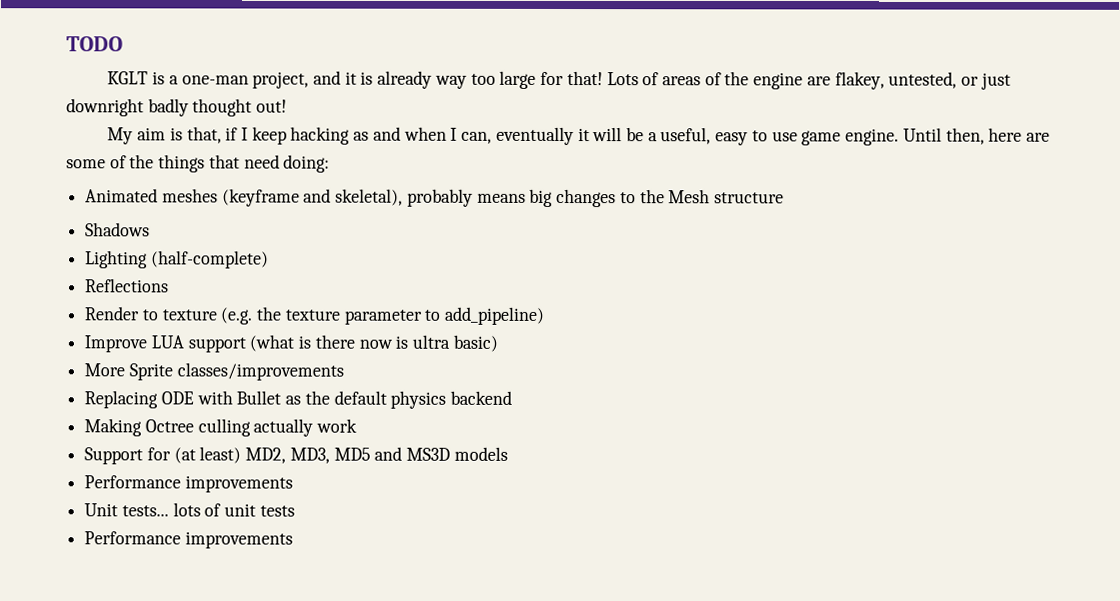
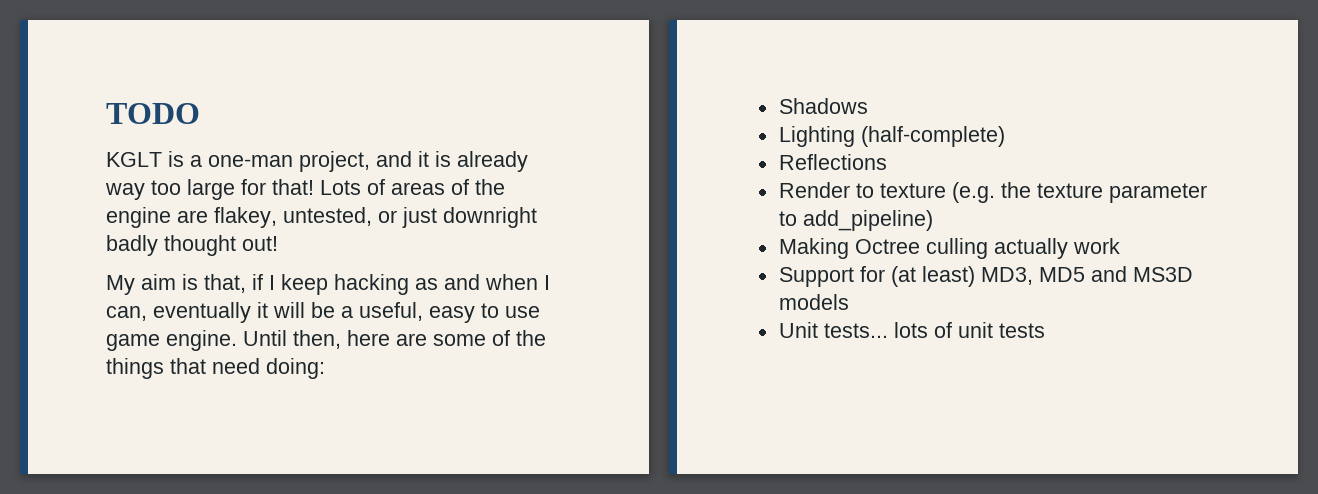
[85,188,784,208] // Animated meshes (keyframe and skeletal), probably means big changes to the Mesh structure -> (325, 368) none
[84,334,498,353] [84,362,344,381] [84,390,513,409] // Improve LUA support (what is there now is ultra basic) // More Sprite classes/improvements // Replacing ODE with Bullet as the default physics backend -> (933, 220) none
[245,447,287,464] MD2, -> (975, 276) none
[84,475,293,493] // Performance improvements -> (849, 302) none
[84,531,293,549] // Performance improvements -> (1045, 330) none

